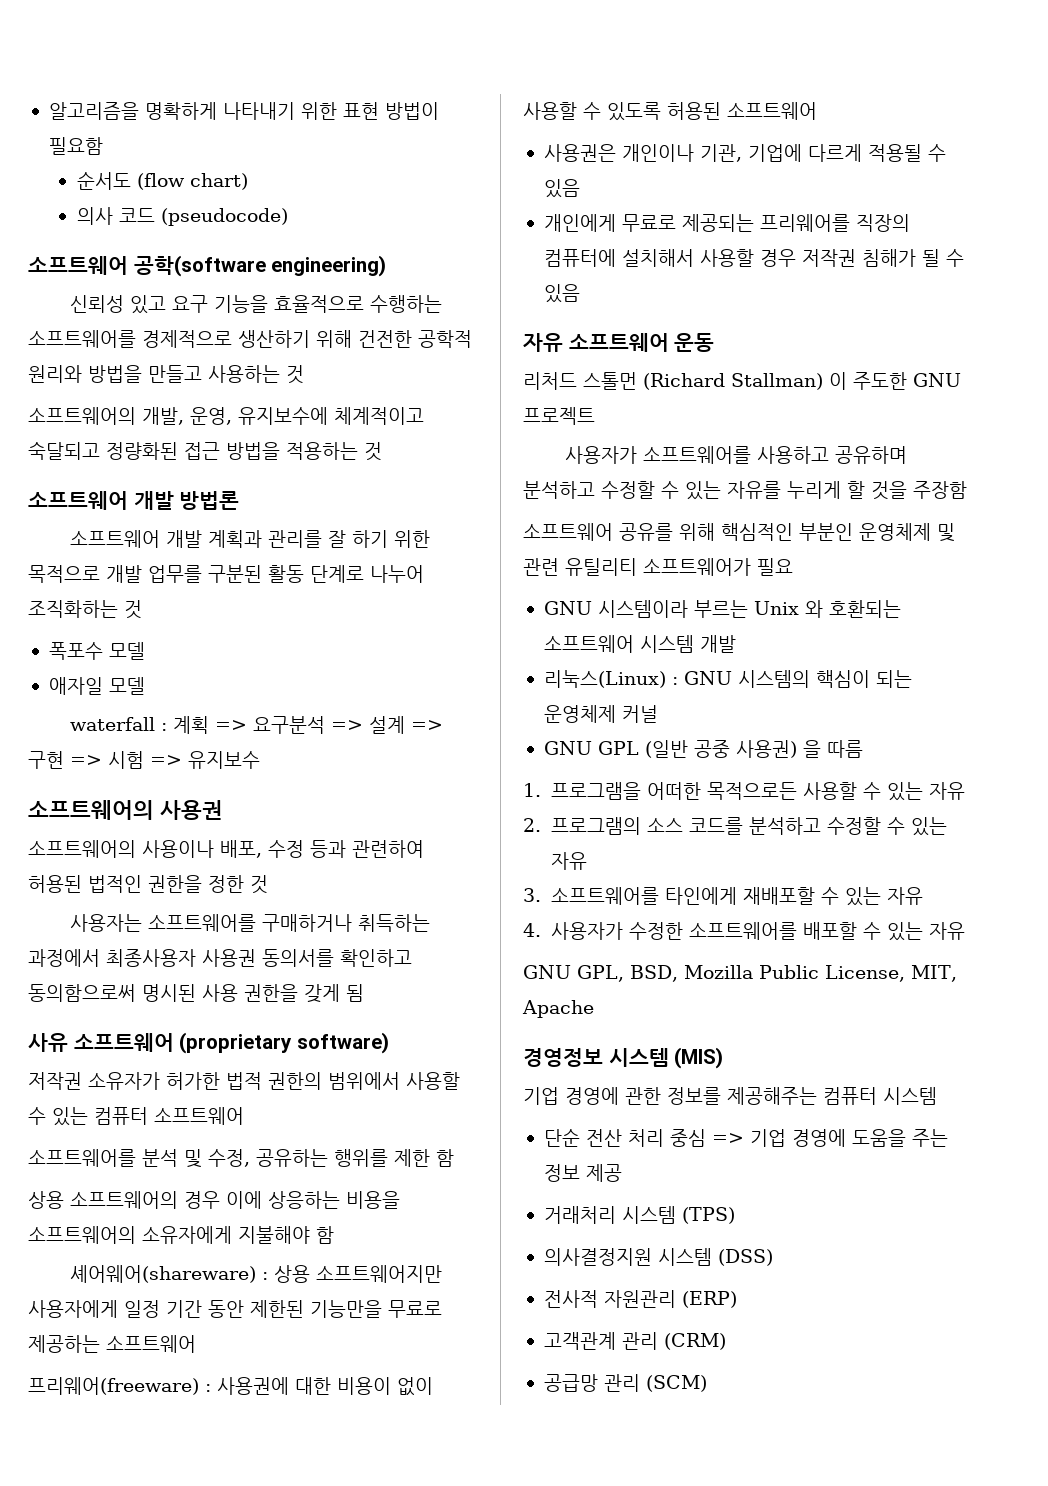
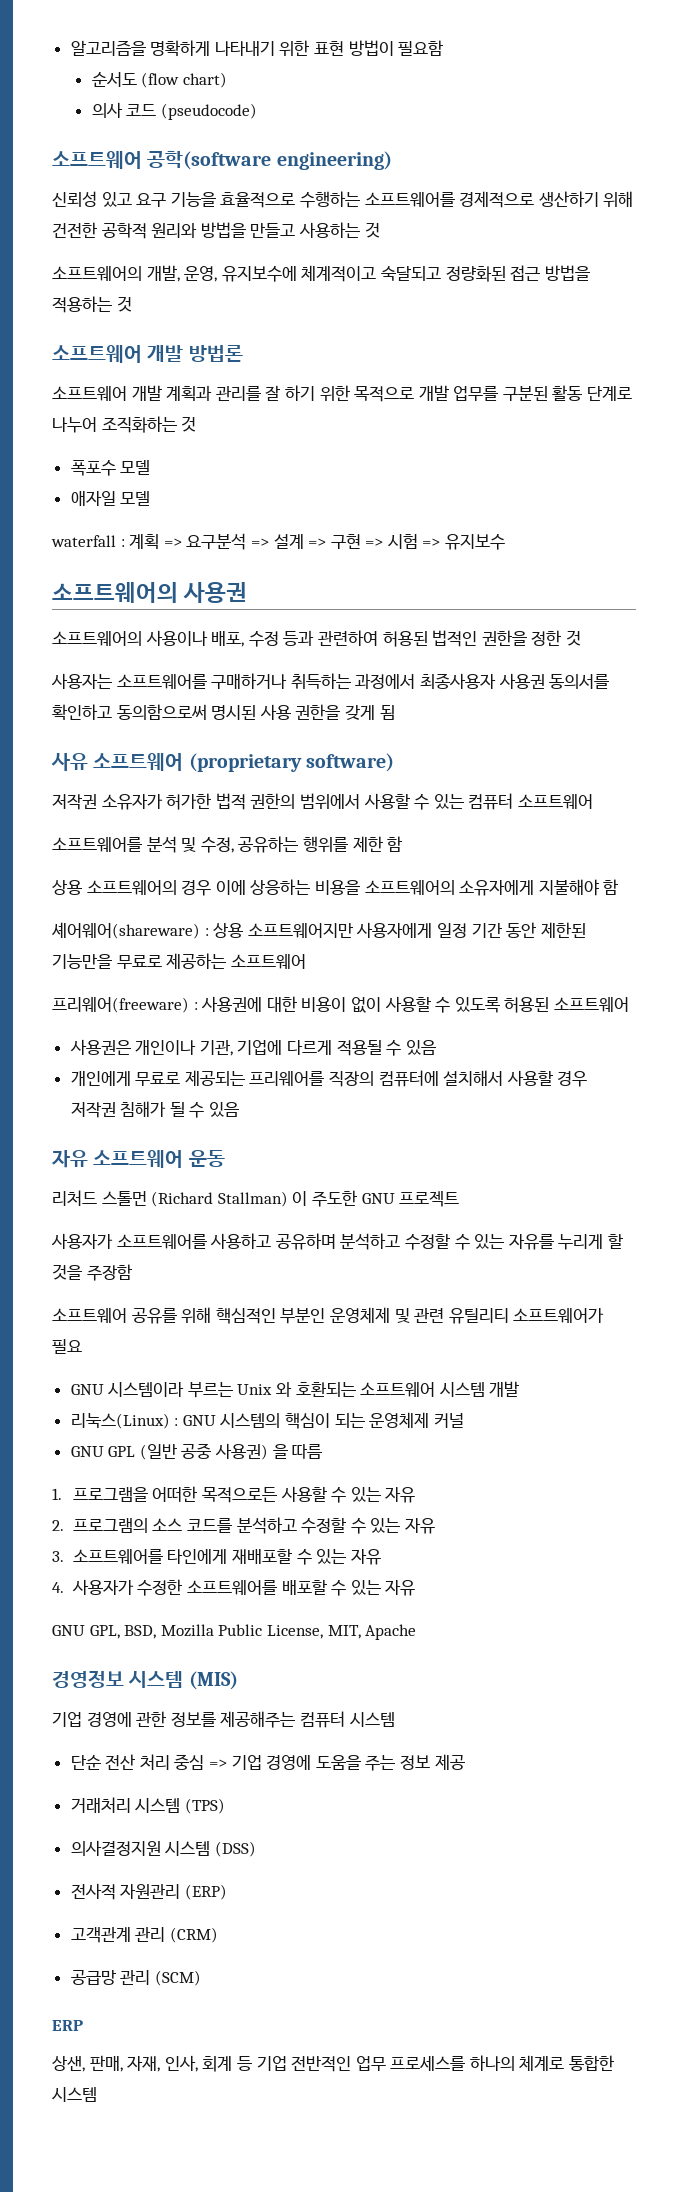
(707, 1383) none -> [52,2020,83,2031] [52,2055,615,2072] [52,2087,97,2102] // ERP // 상샌, 판매, 자재, 인사, 회계 등 기업 전반적인 업무 프로세스를 하나의 체계로 통합한 시스템

